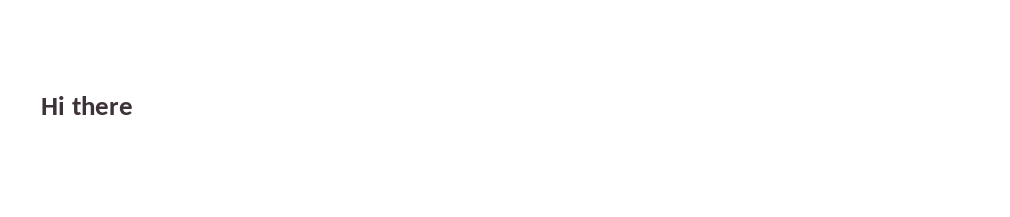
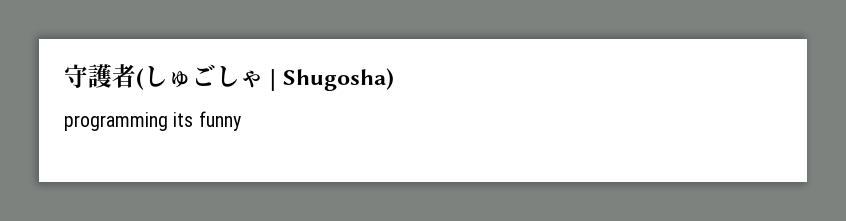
[41,96,134,115] Hi there -> [64,64,394,91] [64,111,241,131] 守護者(しゅごしゃ | Shugosha) // programming its funny

